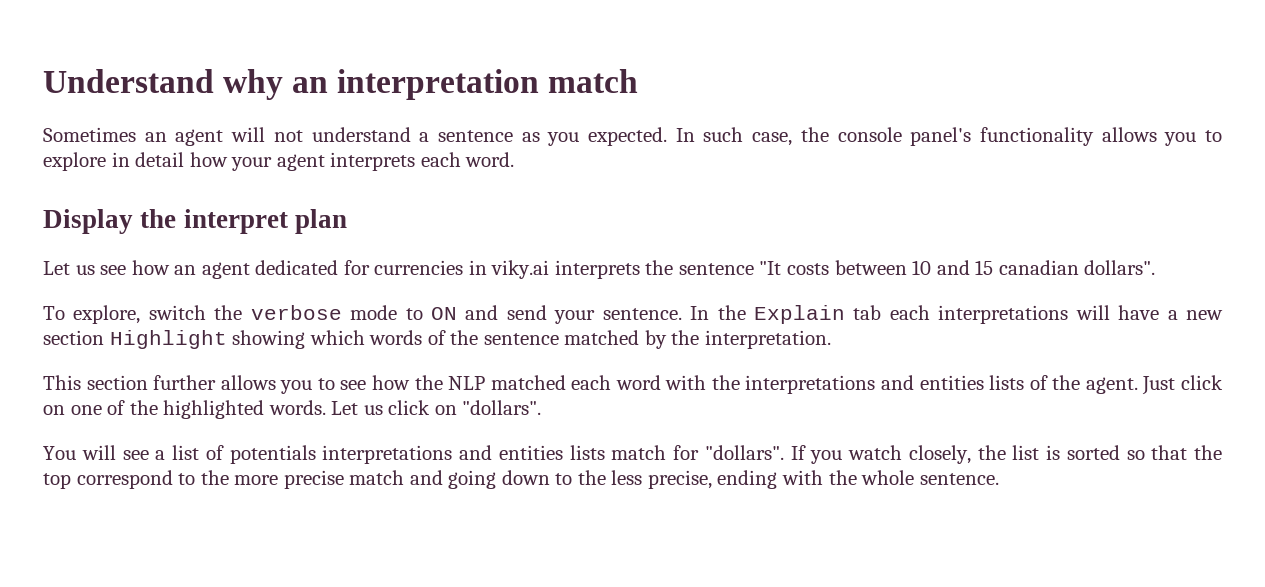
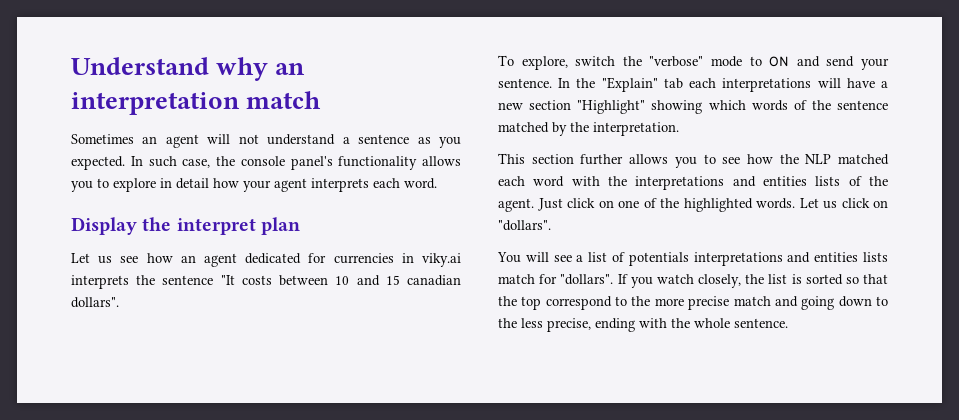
[250,305,342,320] verbose -> [649,56,704,67] "verbose"
[754,305,846,324] Explain -> [601,77,658,92] "Explain"
[109,330,227,349] Highlight -> [577,100,646,114] "Highlight"

